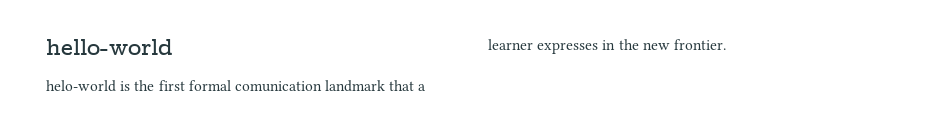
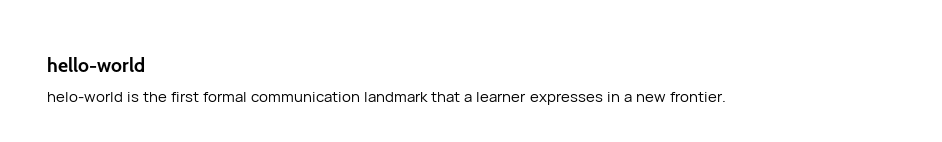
[234,81,322,92] comunication -> [251,92,361,102] communication
[618,39,639,50] the -> [623,94,632,102] a

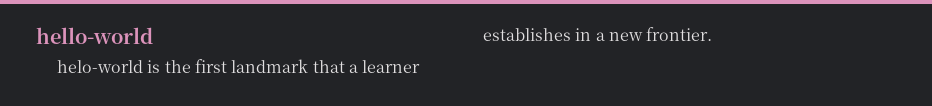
[203,92,361,102] formal communication -> (228, 66) none
[529,93,603,105] expresses -> [483,28,571,41] establishes

